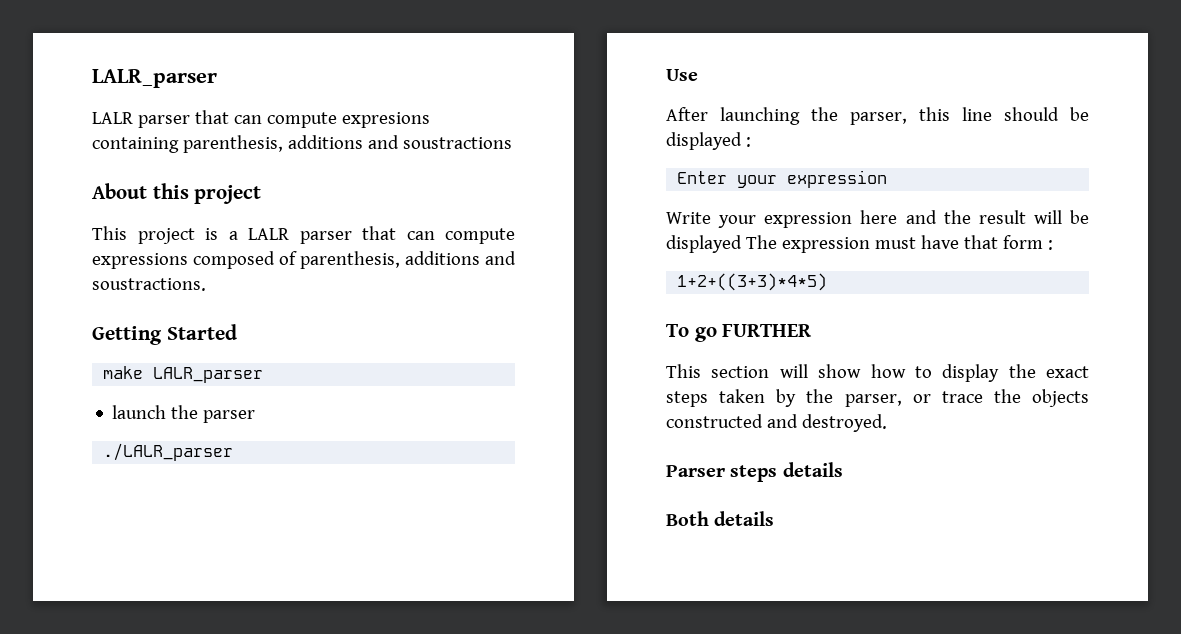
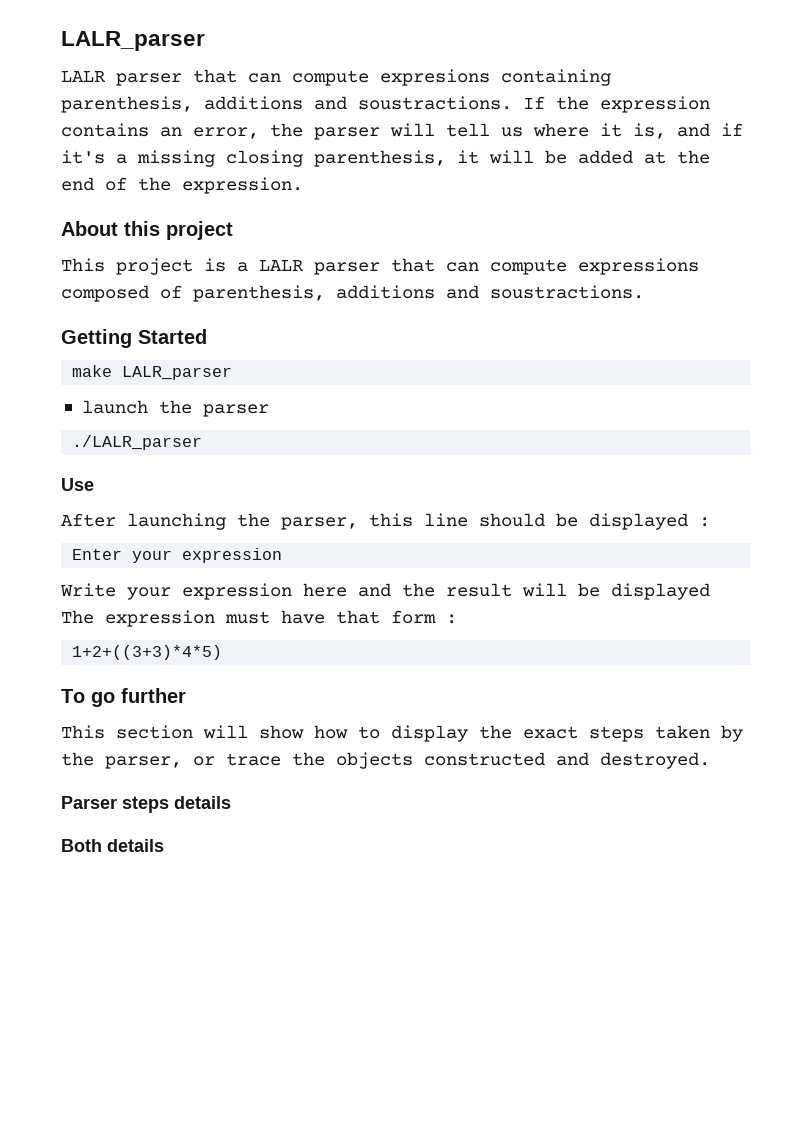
[402,137,512,149] soustractions -> [358,96,710,113] [61,123,743,140] [61,150,710,167] [61,177,303,194] soustractions. If the expression contains an error, the parser will tell us where it is, and if it's a missing closing parenthesis, it will be added at the end of the expression.
[722,324,813,337] FURTHER -> [121,688,186,703] further

